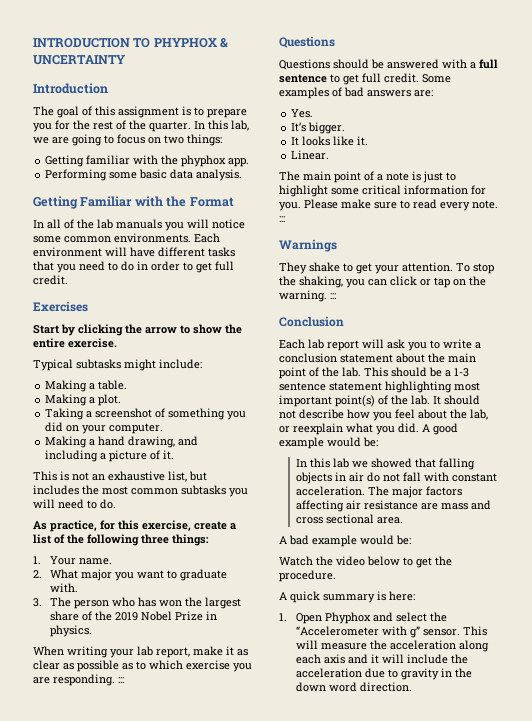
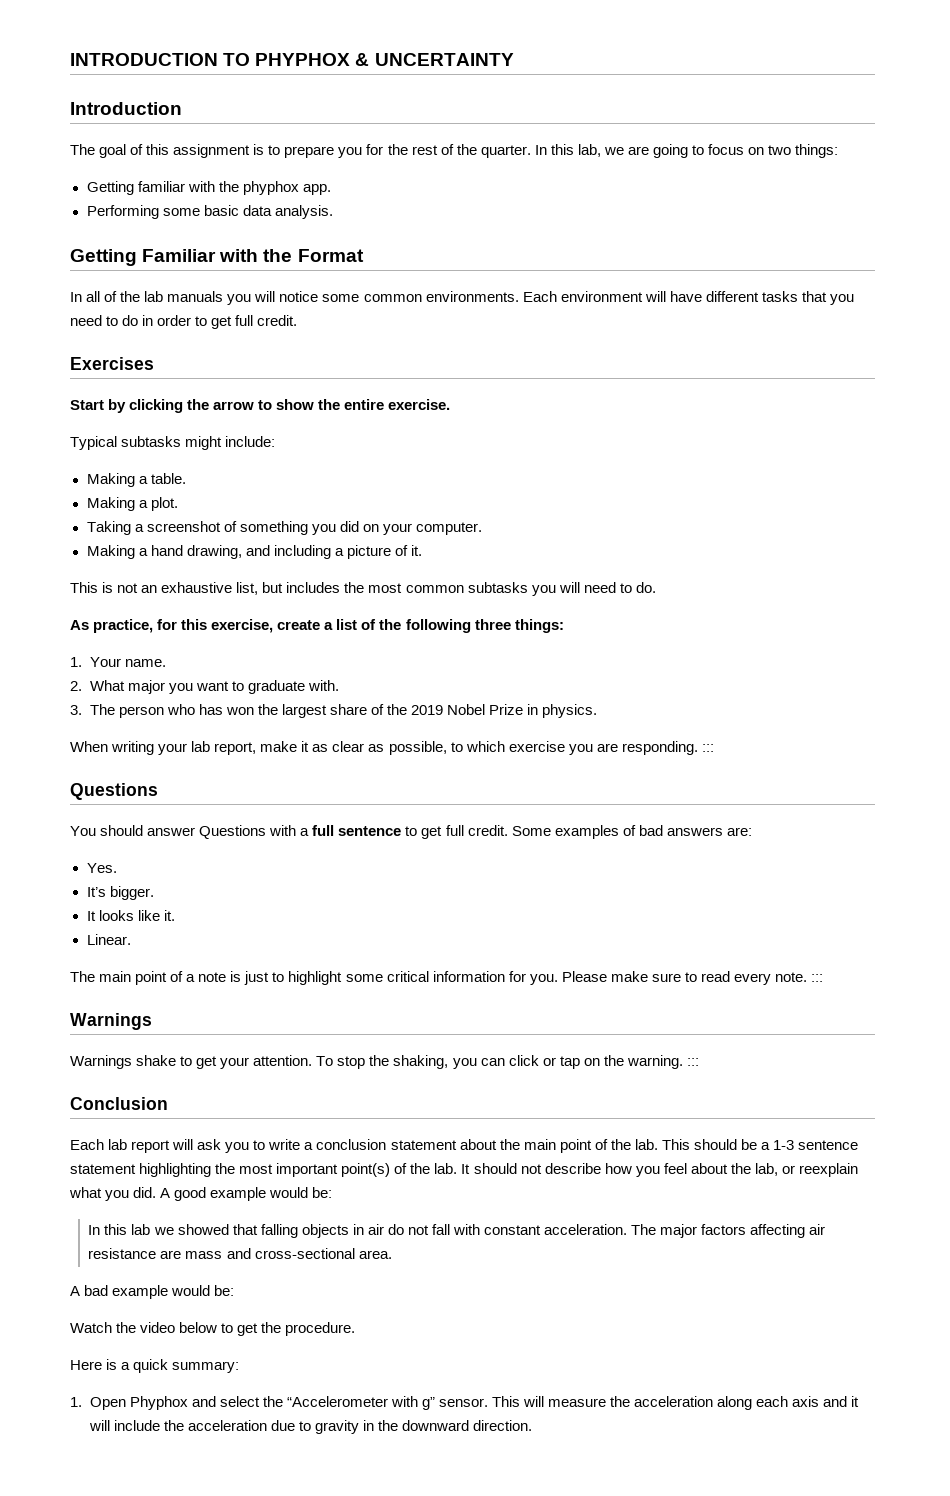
[77,660,133,672] possible as -> [388,741,447,755] possible,
[279,59,439,70] Questions should be answered -> [70,825,267,839] You should answer Questions
[279,262,307,274] They -> [70,1055,132,1069] Warnings
(452, 387) none -> [215,1163,236,1174] the
[295,514,374,524] cross sectional -> [254,1248,355,1259] cross-sectional
[279,591,415,603] A quick summary is here: -> [70,1359,240,1373] Here is a quick summary:
[295,682,357,692] down word -> [401,1420,469,1431] downward

